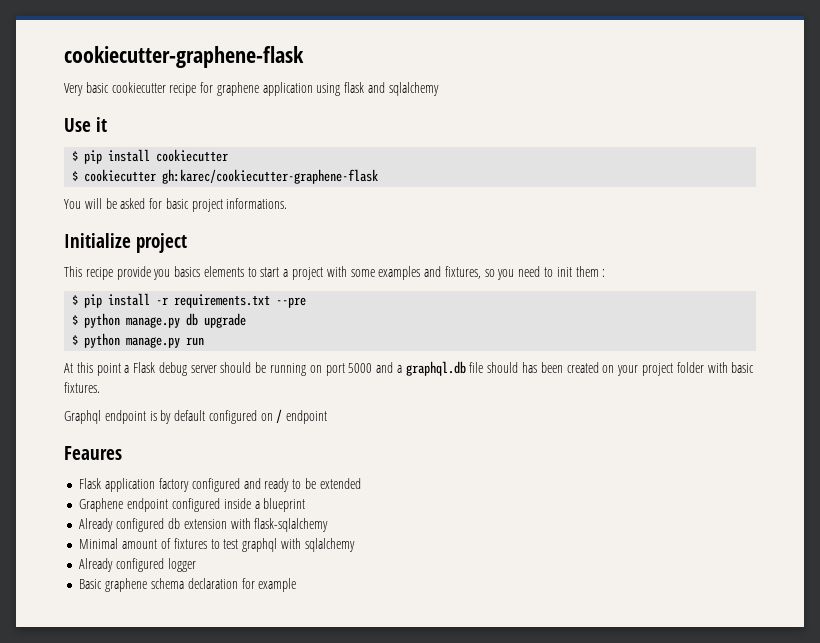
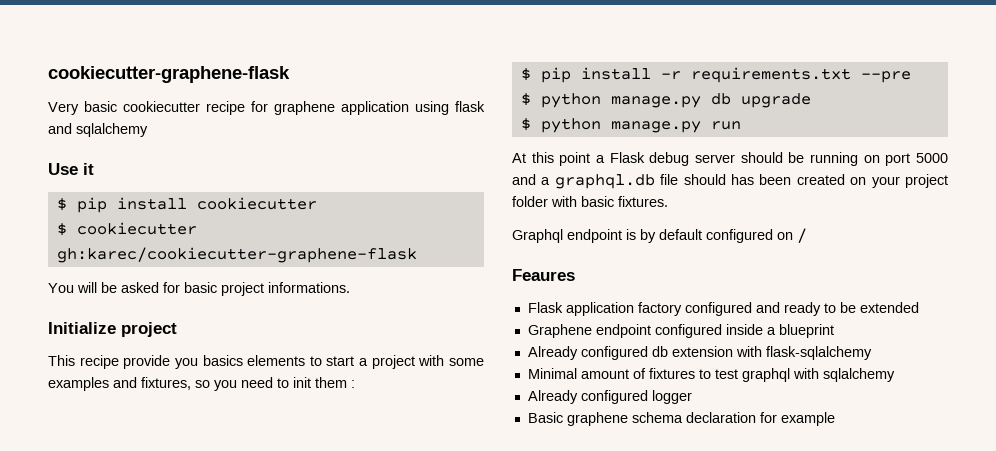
[286,410,328,424] endpoint -> (807, 235) none

